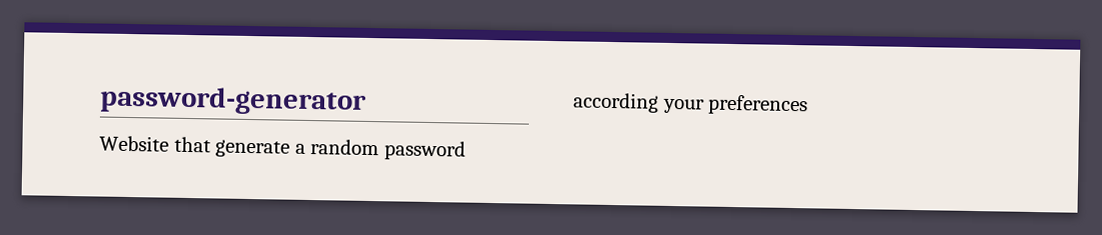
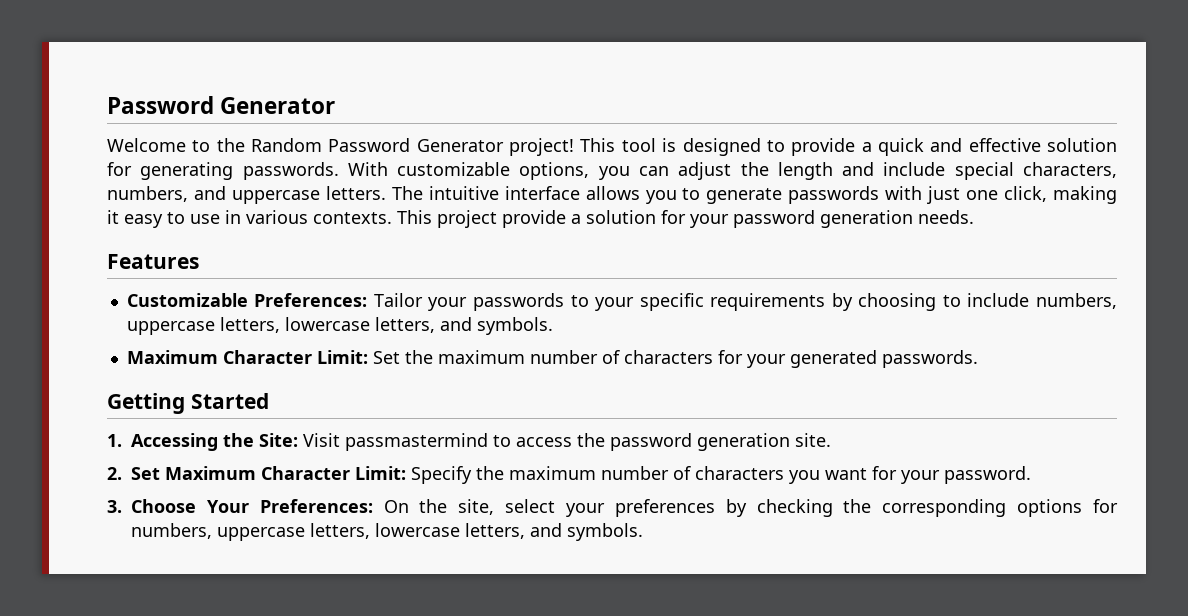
[100,85,367,116] [99,135,466,161] [573,92,809,116] password-generator // Website that generate a random password according your preferences -> [107,96,336,114] [107,138,1118,156] [107,162,1118,180] [107,186,1117,204] [107,210,974,228] [107,254,199,269] [126,293,1117,311] [126,317,553,335] [126,350,978,368] [107,393,269,414] [107,433,831,451] [107,466,1031,484] [107,499,1118,517] [131,523,643,541] Password Generator // Welcome to the Random Password Generator project! This tool is designed to provide a quick and effective solution for generating passwords. With customizable options, you can adjust the length and include special characters, numbers, and uppercase letters. The intuitive interface allows you to generate passwords with just one click, making it easy to use in various contexts. This project provide a solution for your password generation needs. // Features // Customizable Preferences: Tailor your passwords to your specific requirements by choosing to include numbers, uppercase letters, lowercase letters, and symbols. // Maximum Character Limit: Set the maximum number of characters for your generated passwords. // Getting Started // 1. Accessing the Site: Visit passmastermind to access the password generation site. // 2. Set Maximum Character Limit: Specify the maximum number of characters you want for your password. // 3. Choose Your Preferences: On the site, select your preferences by checking the corresponding options for numbers, uppercase letters, lowercase letters, and symbols.

